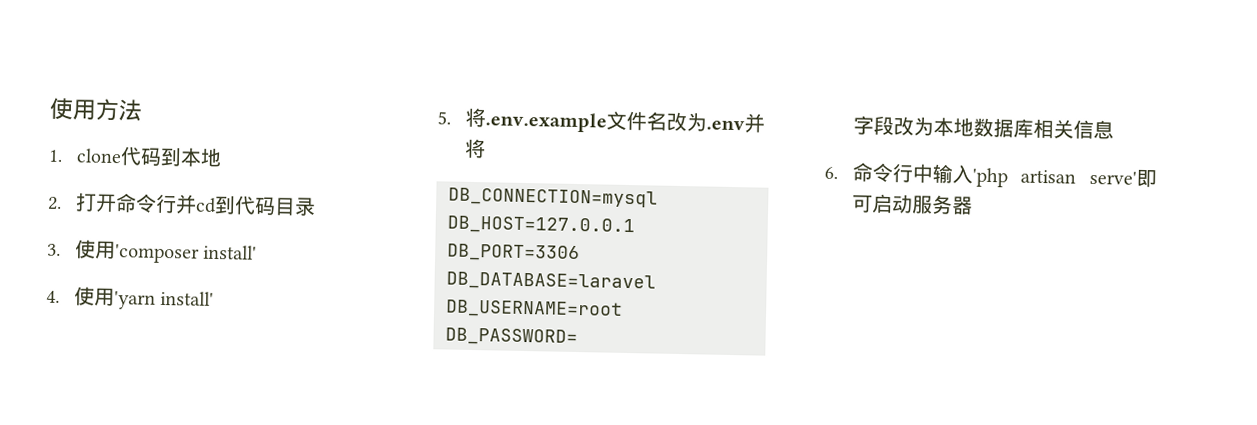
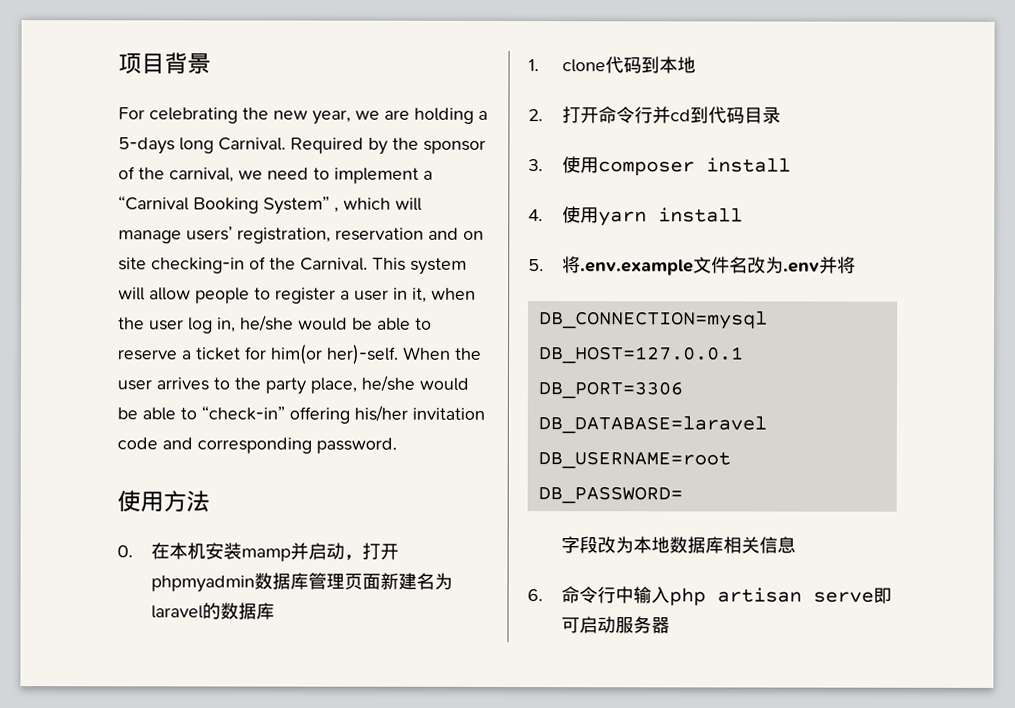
[49,97,143,122] 使用方法 -> [118,52,211,75] [118,107,488,125] [118,137,486,155] [118,166,433,184] [118,195,422,215] [118,226,484,244] [118,256,467,275] [118,287,476,304] [118,315,432,334] [117,344,482,365] [117,375,469,395] [117,405,485,424] [117,437,397,454] [117,490,210,513] [117,542,400,562] [151,572,454,593] [151,602,276,620] 项目背景 // For celebrating the new year, we are holding a 5-days long Carnival. Required by the sponsor of the carnival, we need to implement a “Carnival Booking System” , which will manage users’ registration, reservation and on site checking-in of the Carnival. This system will allow people to register a user in it, when the user log in, he/she would be able to reserve a ticket for him(or her)-self. When the user arrives to the party place, he/she would be able to “check-in” offering his/her invitation code and corresponding password. // 使用方法 // 0.在本机安装mamp并启动，打开phpmyadmin数据库管理页面新建名为laravel的数据库
[113,244,257,264] 'composer install' -> [598,157,792,176] composer install
[113,290,214,310] 'yarn install' -> [598,207,744,227] yarn install
[971,167,1137,188] 'php artisan serve' -> [669,587,875,606] php artisan serve

